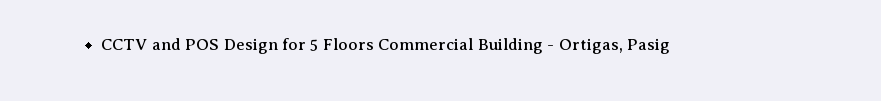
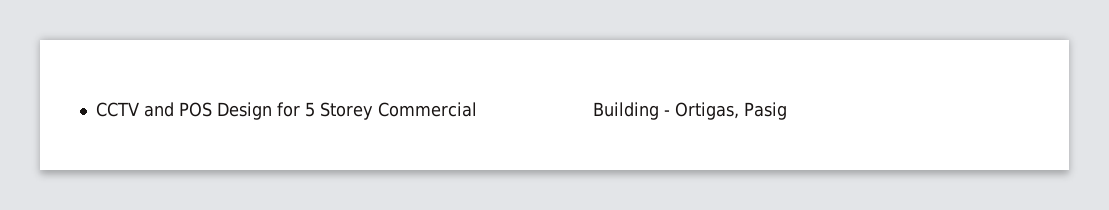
[322,38,374,50] Floors -> [319,102,373,120] Storey

